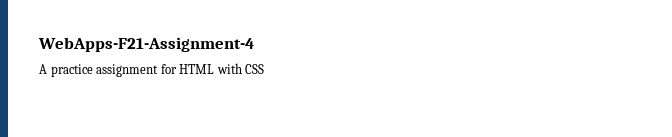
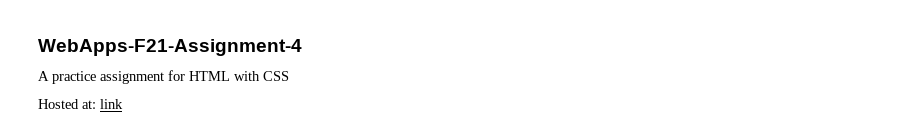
(265, 69) none -> [38,99,123,109] // Hosted at: link

